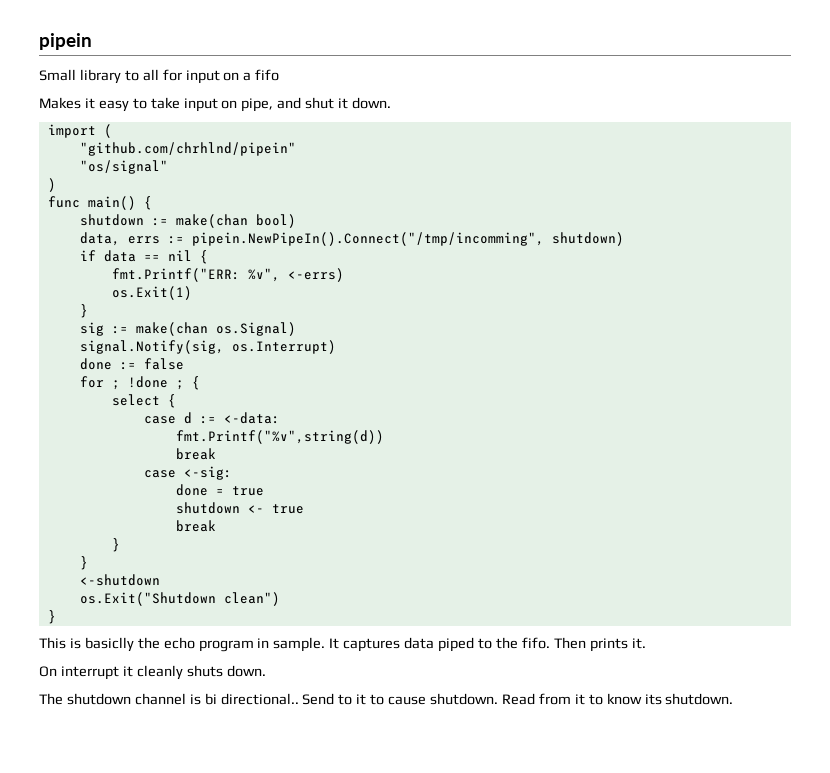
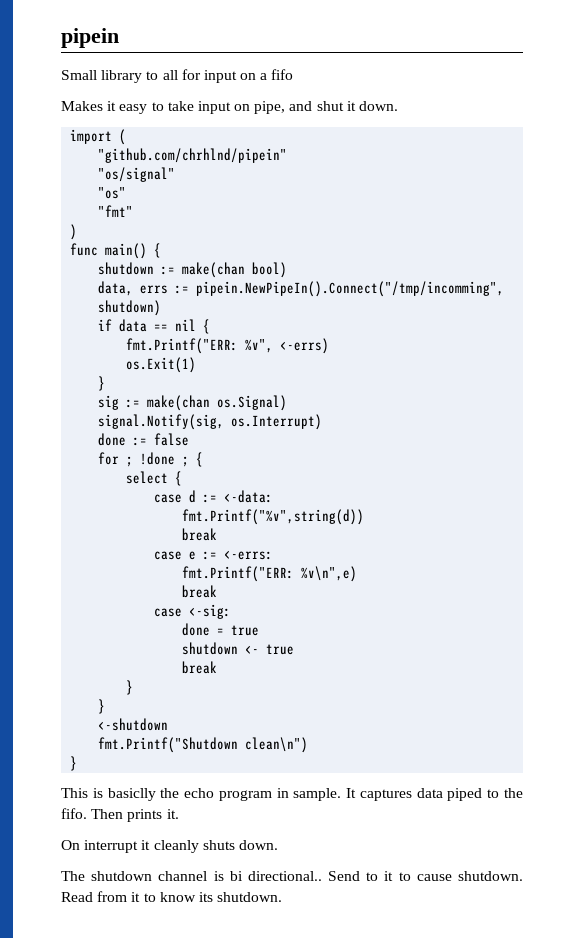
(168, 167) none -> [98,187,127,199] [98,205,134,217] // "os" // "fmt"
(216, 454) none -> [154,550,274,560] [182,566,358,582] [182,585,218,598] // case e := <-errs: // fmt.Printf("ERR: %v\n",e) // break
[79,592,280,606] os.Exit("Shutdown clean") -> [98,737,309,753] fmt.Printf("Shutdown clean\n")

